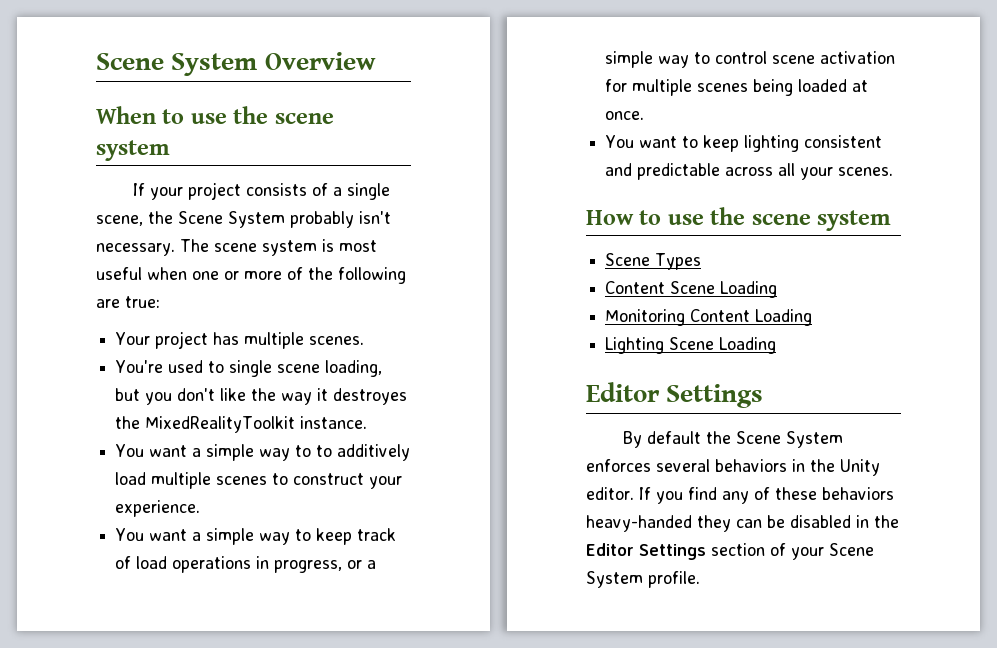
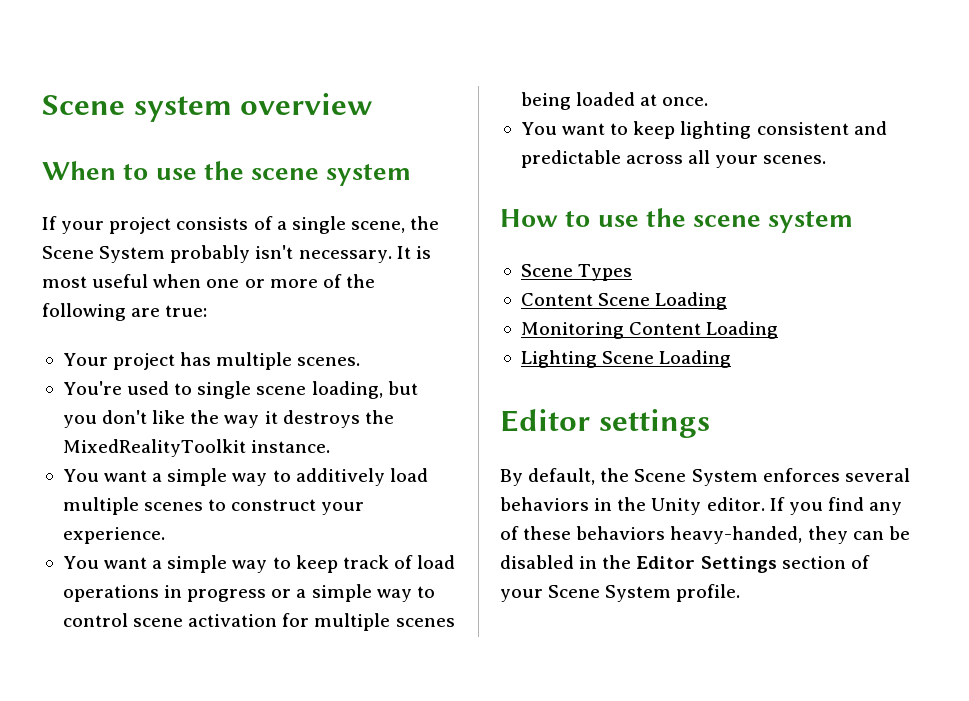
[96,52,376,76] Scene System Overview -> [42,93,374,122] Scene system overview
[180,239,317,256] The scene system -> [396,246,411,259] It
[333,388,408,405] destroyes -> [282,410,360,428] destroys
[316,445,333,457] to -> (291, 476) none
[274,560,343,573] progress, -> [187,589,267,602] progress
[666,384,764,408] Settings -> [598,409,710,438] settings
[647,431,702,444] default -> [528,468,596,485] default,
[586,515,692,532] heavy-handed -> [670,526,803,544] heavy-handed,

